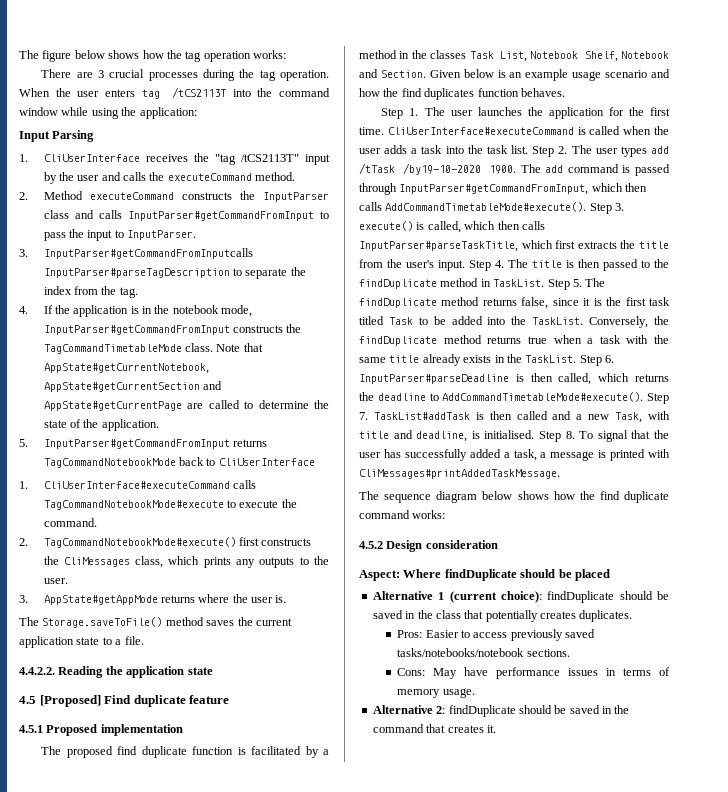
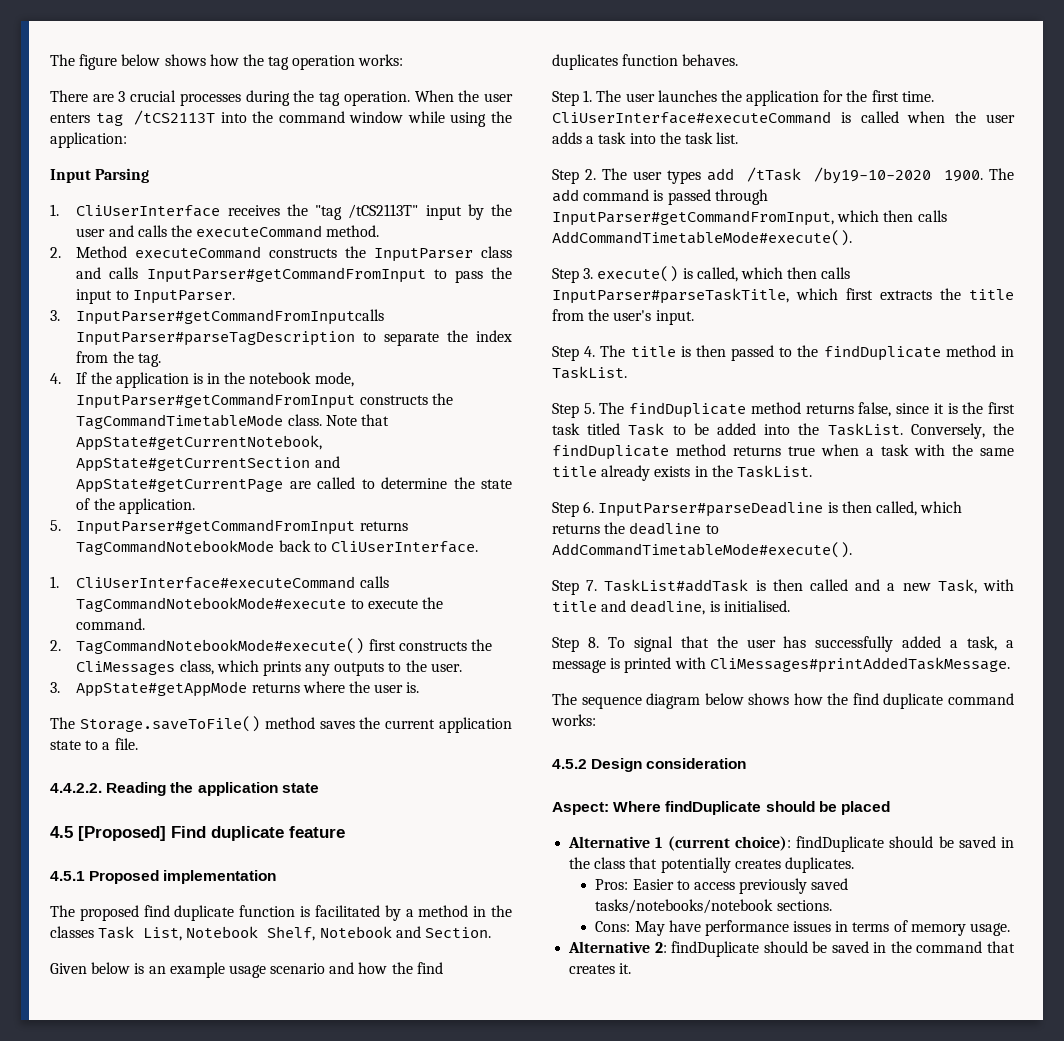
[218,458,315,466] CliUserInterface -> [330,541,478,553] CliUserInterface.
(426, 74) none -> (491, 932) //
(529, 149) none -> (739, 138) //
(587, 207) none -> (852, 238) //
(465, 265) none -> (694, 317) //
(545, 283) none -> (627, 372) //
(577, 359) none -> (812, 471) //
(644, 397) none -> (852, 550) //
(535, 434) none -> (790, 606) //

